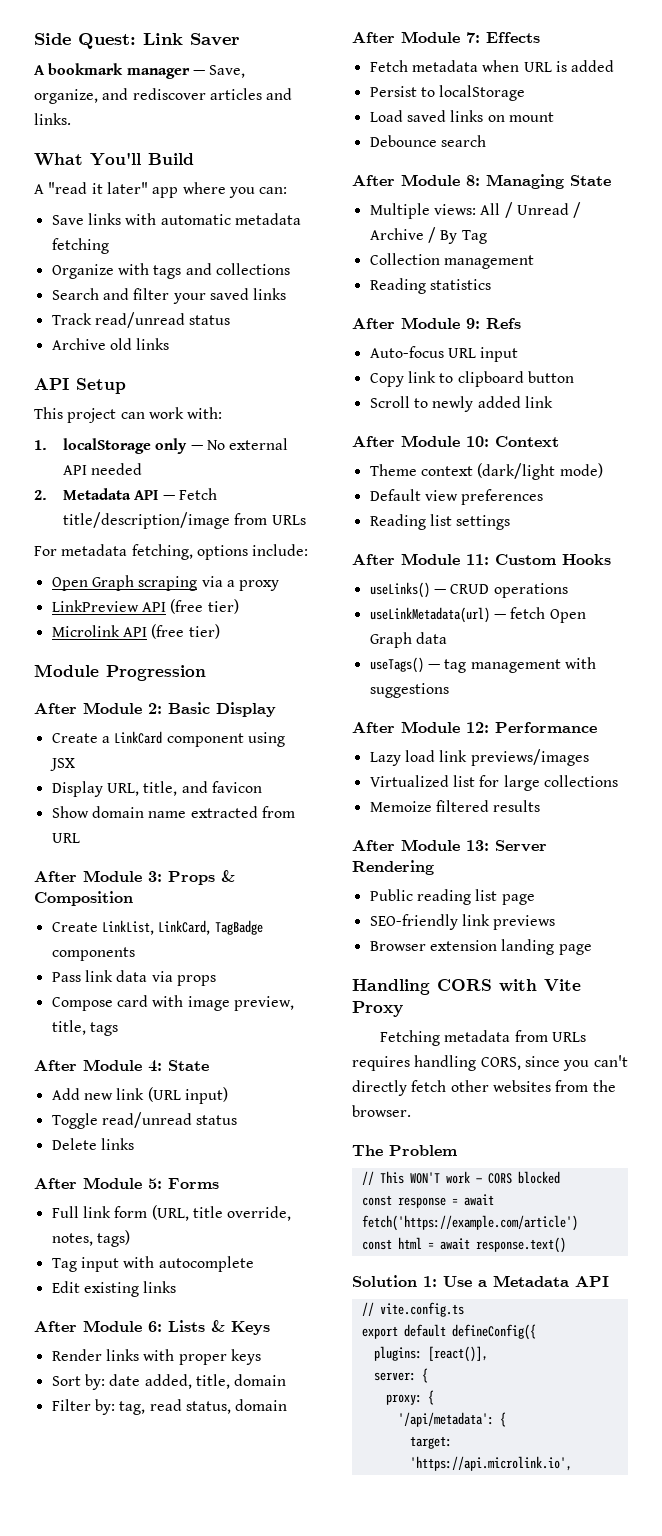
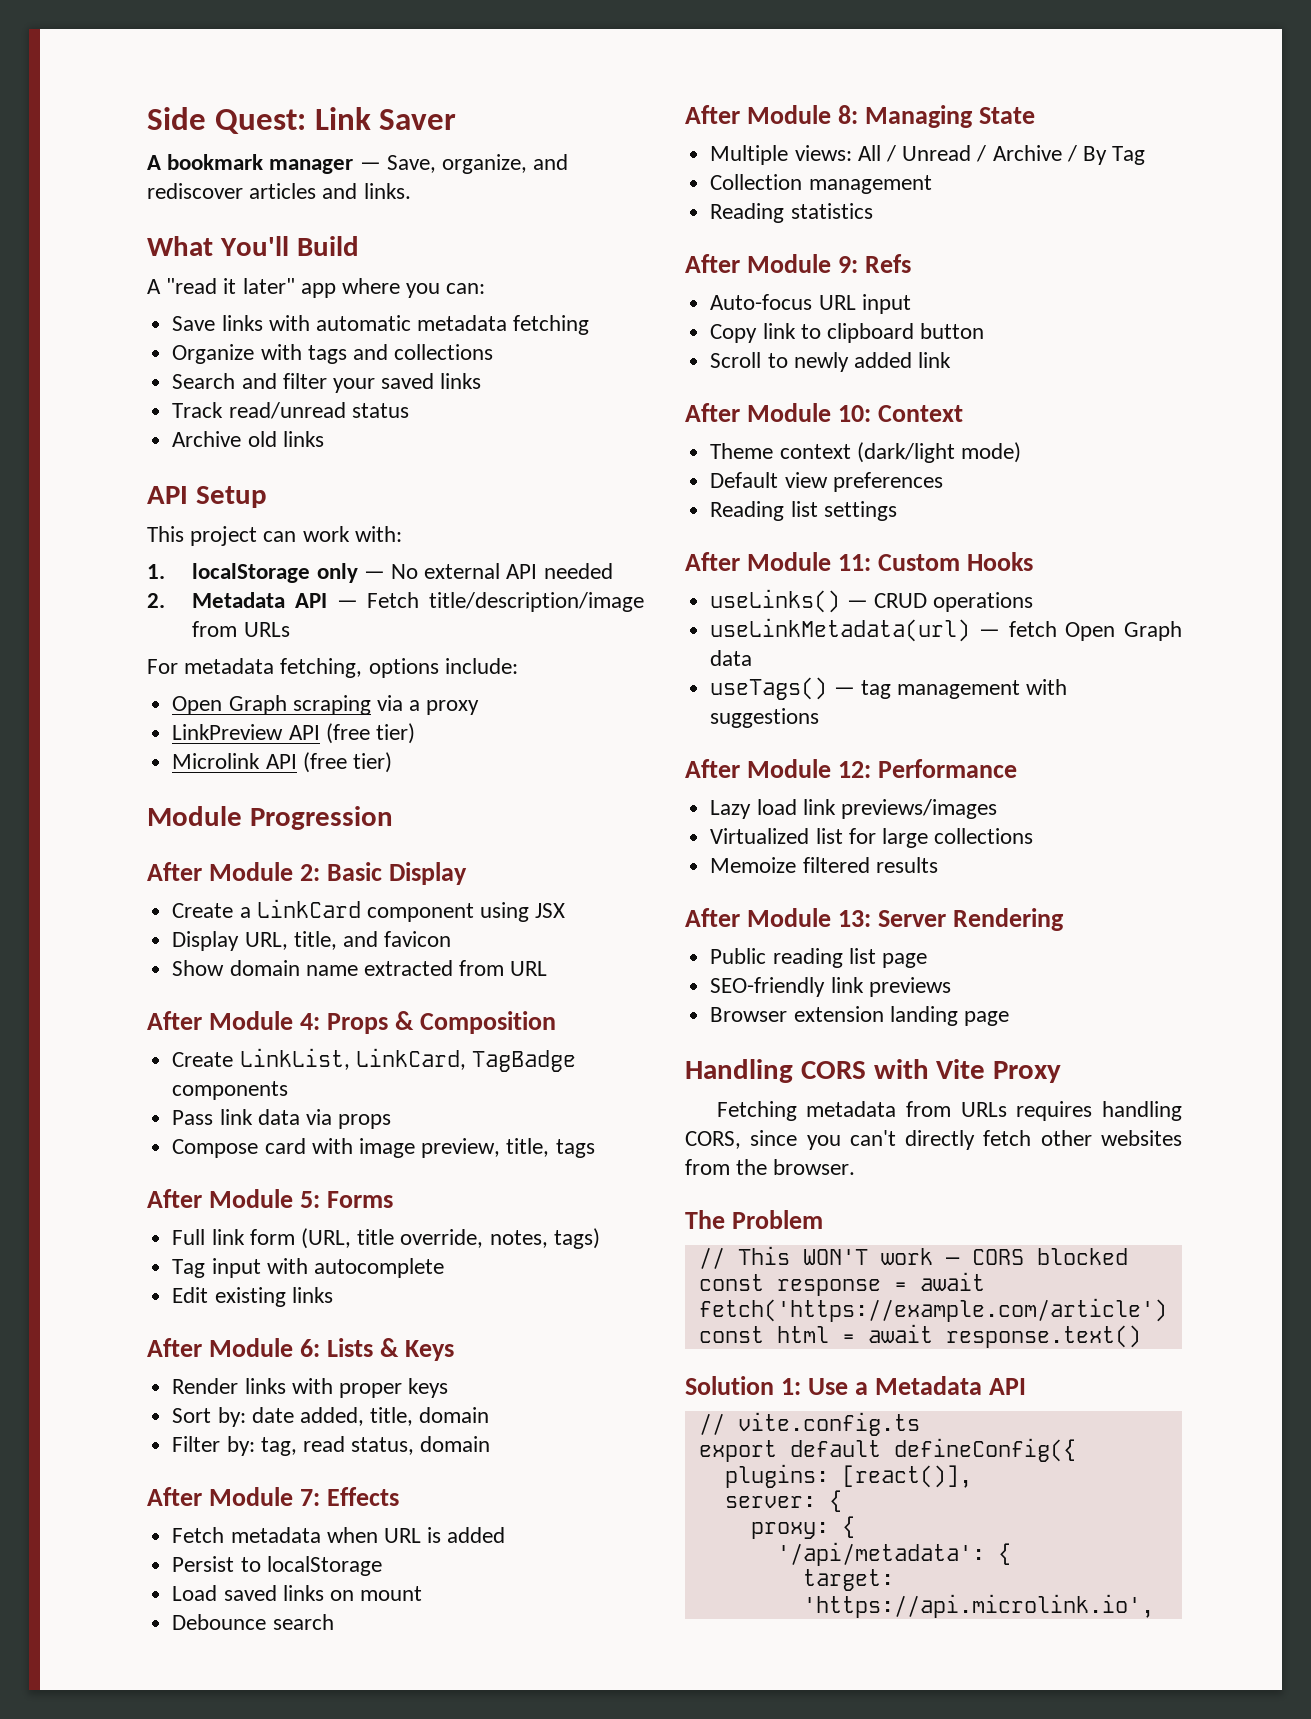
[148,871,162,882] 3: -> [300,1013,321,1030] 4:
[34,1059,209,1072] [51,1087,228,1104] [51,1112,238,1129] [51,1138,134,1150] // After Module 4: State // Add new link (URL input) // Toggle read/unread status // Delete links -> (595, 1148) none

